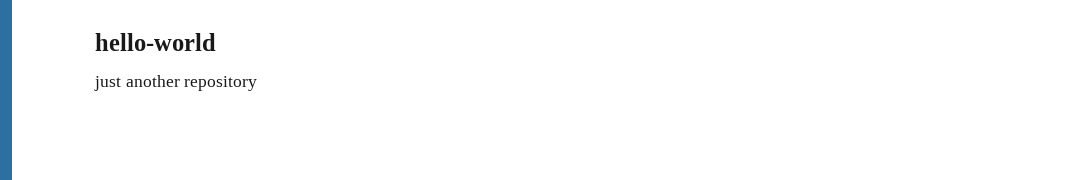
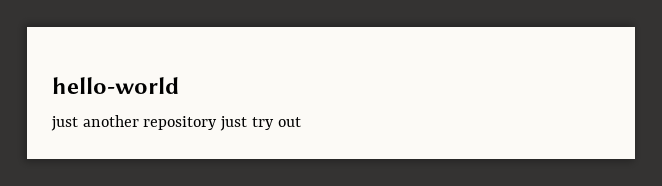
(258, 83) none -> [220,116,301,131] just try out

